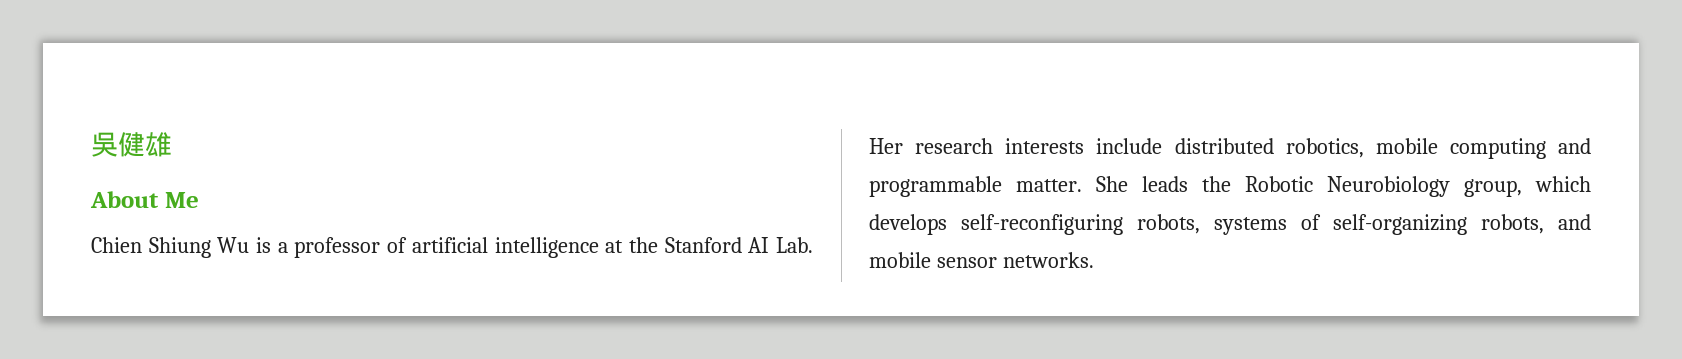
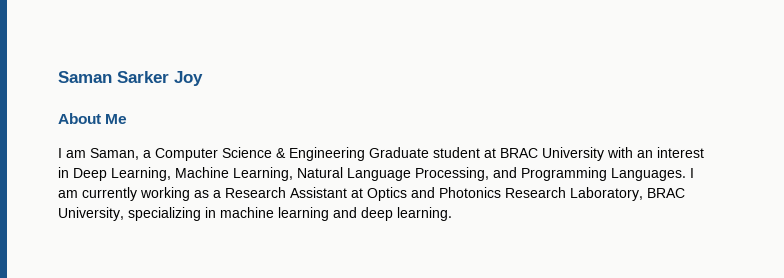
[91,132,172,157] 吳健雄 -> [58,71,203,86] Saman Sarker Joy
[91,237,814,258] [869,138,1591,159] [869,176,1591,197] [869,214,1591,235] [869,252,1094,268] Chien Shiung Wu is a professor of artificial intelligence at the Stanford AI Lab. Her research interests include distributed robotics, mobile computing and programmable matter. She leads the Robotic Neurobiology group, which develops self-reconfiguring robots, systems of self-organizing robots, and mobile sensor networks. -> [58,147,704,161] [58,167,694,181] [58,187,685,201] [58,207,452,221] I am Saman, a Computer Science & Engineering Graduate student at BRAC University with an interest in Deep Learning, Machine Learning, Natural Language Processing, and Programming Languages. I am currently working as a Research Assistant at Optics and Photonics Research Laboratory, BRAC University, specializing in machine learning and deep learning.

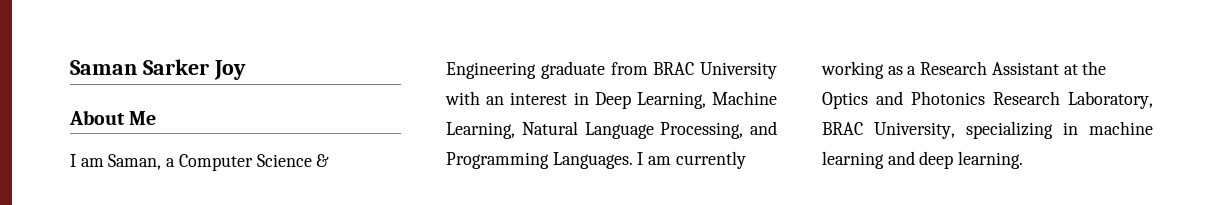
[369,147,496,158] Graduate student at -> [540,61,648,79] graduate from
(363, 193) none -> [1082,61,1107,75] the

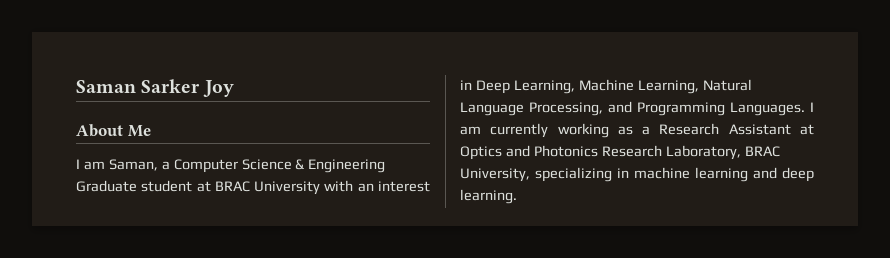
[540,61,648,79] graduate from -> [76,180,211,192] Graduate student at
[1082,61,1107,75] the -> (814, 129) none

